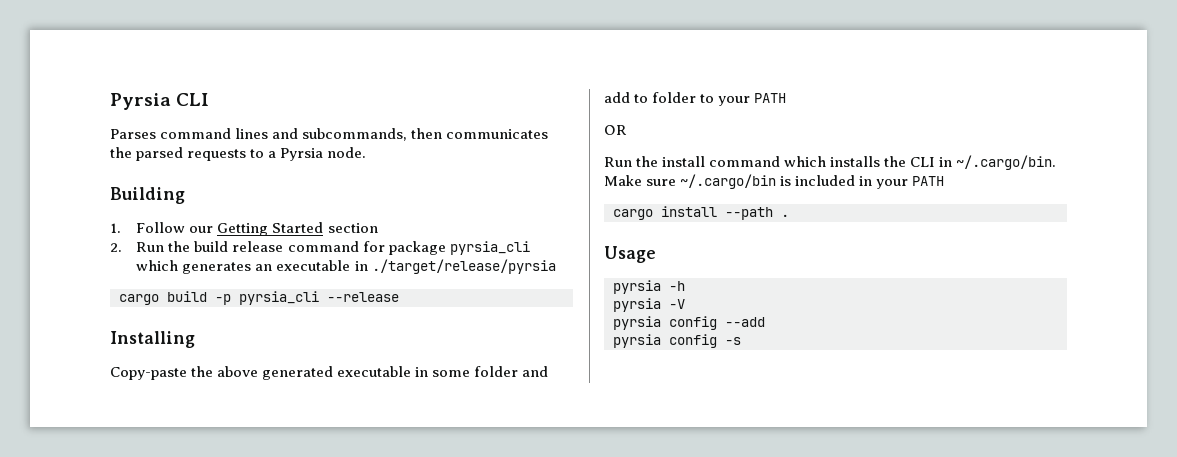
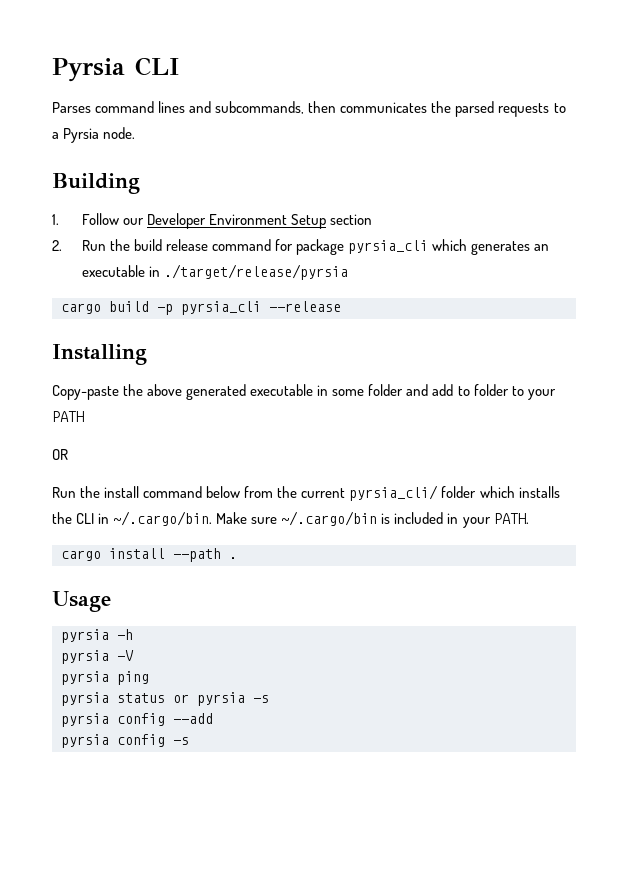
[217,222,324,236] Getting Started -> [146,213,326,229] Developer Environment Setup
(781, 161) none -> [206,485,477,501] below from the current pyrsia_cli/ folder
[912,176,945,186] PATH -> [493,513,529,524] PATH.
(685, 304) none -> [61,671,149,685] [61,692,269,706] // pyrsia ping // pyrsia status or pyrsia -s

